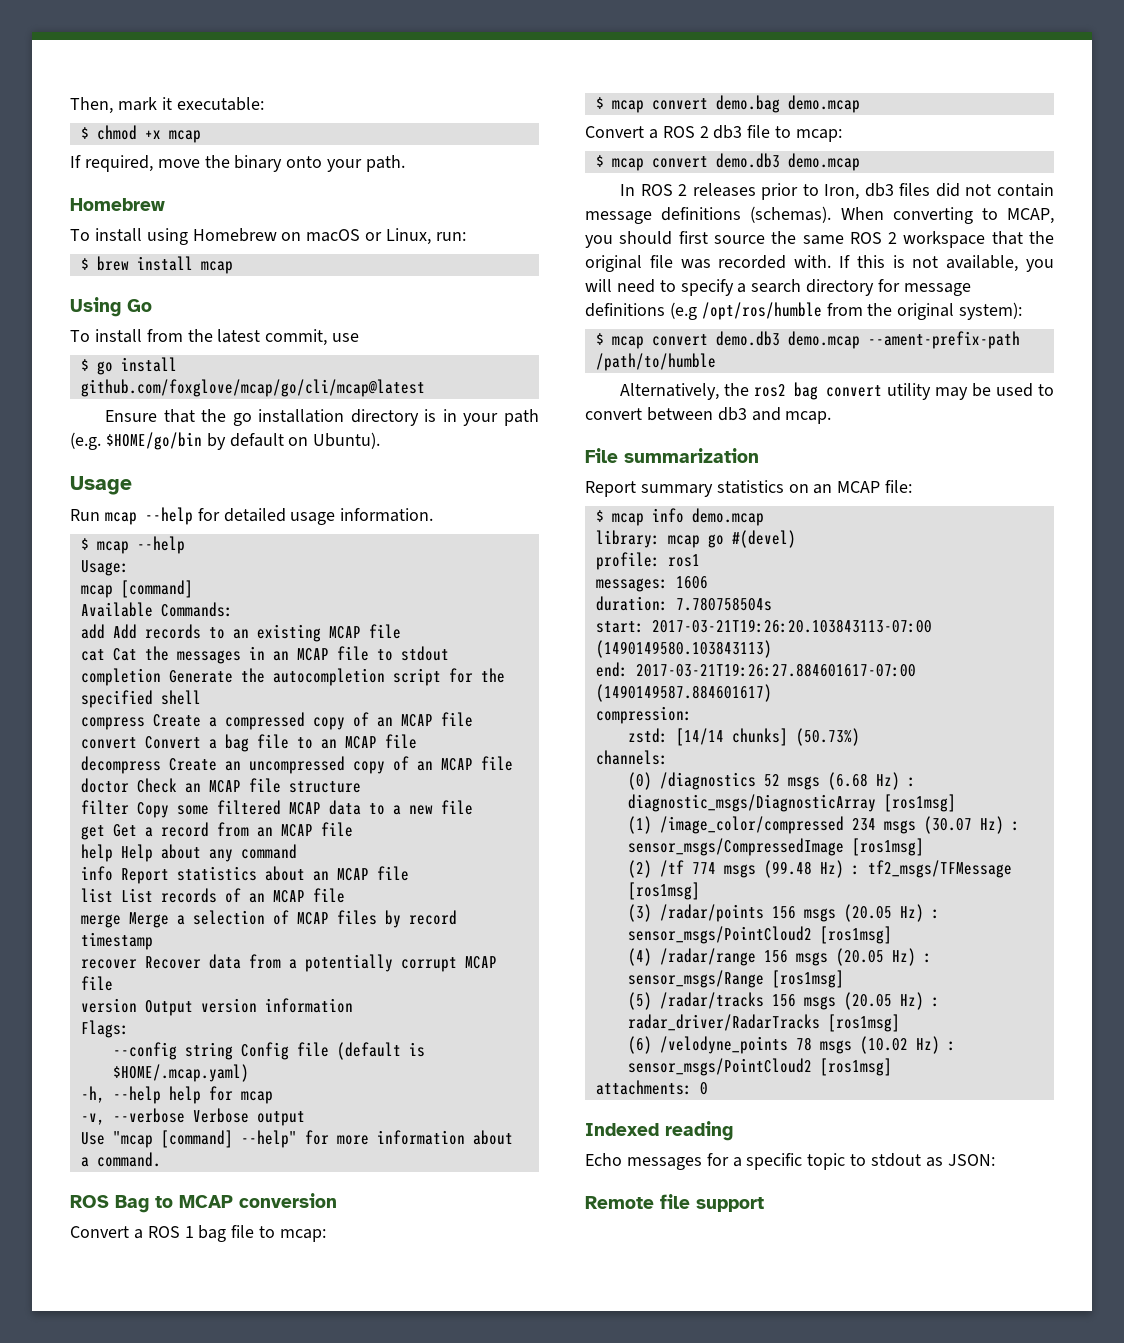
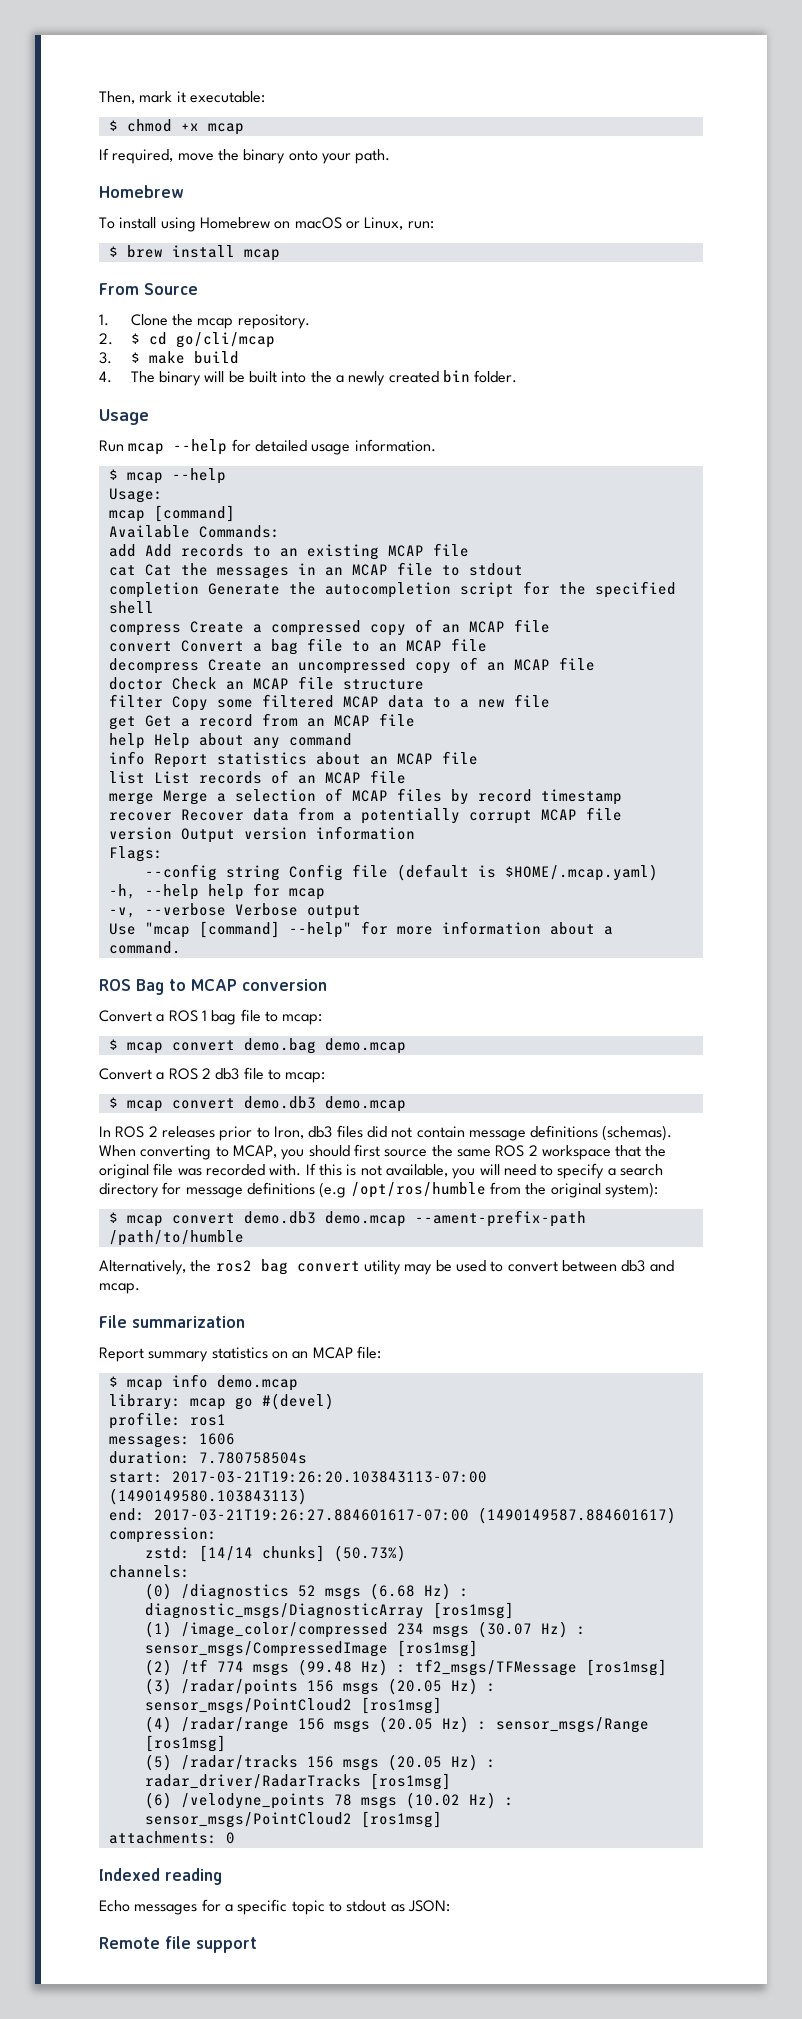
[70,297,152,317] [70,329,360,346] [80,357,177,375] [80,379,425,397] [105,409,539,426] [70,432,381,450] Using Go // To install from the latest commit, use // $ go install github.com/foxglove/mcap/go/cli/mcap@latest // Ensure that the go installation directory is in your path (e.g. $HOME/go/bin by default on Ubuntu). -> [99,283,198,295] [99,314,310,329] [99,332,275,348] [99,351,239,364] [99,370,518,386] From Source // 1. Clone the mcap repository. // 2. $ cd go/cli/mcap // 3. $ make build // 4. The binary will be built into the a newly created bin folder.

